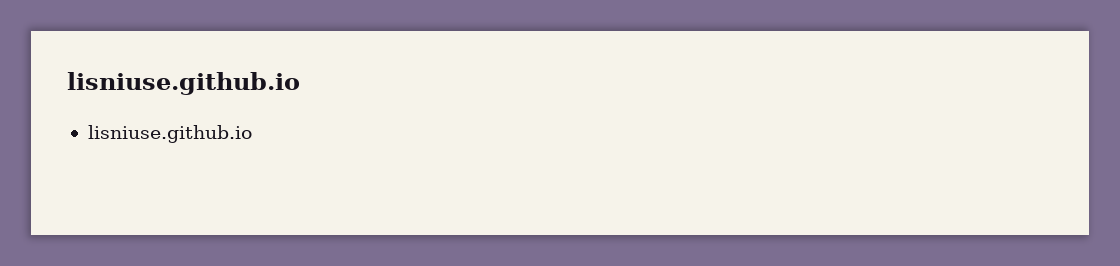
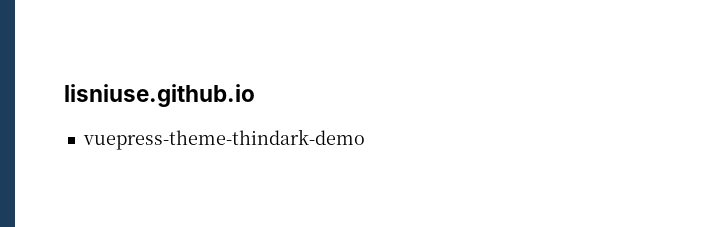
[87,125,252,143] lisniuse.github.io -> [82,129,365,150] vuepress-theme-thindark-demo

